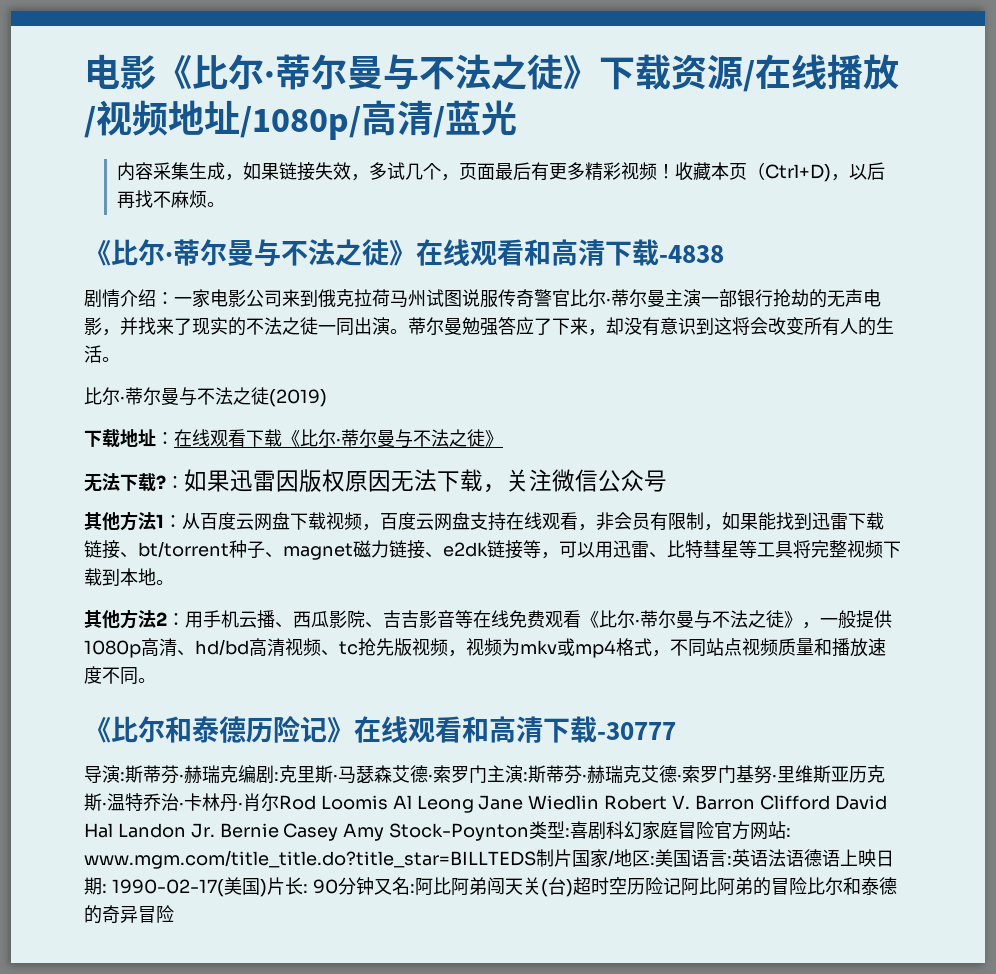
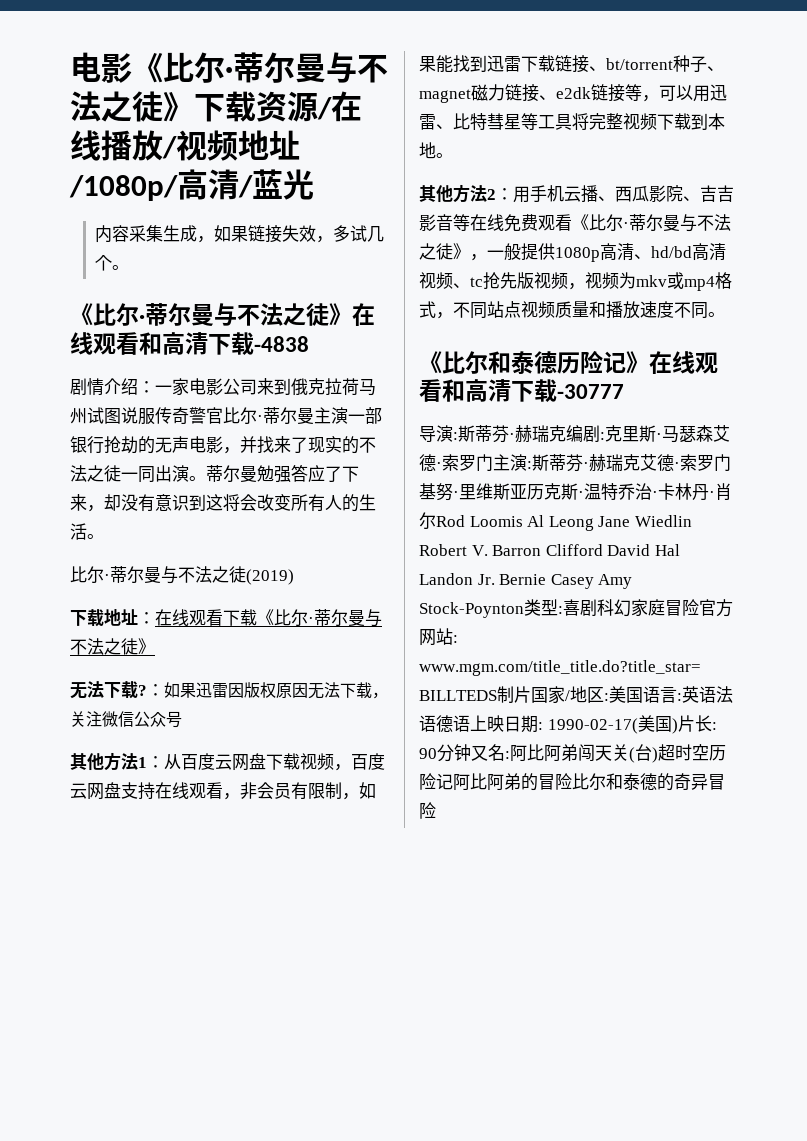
[440,162,885,182] [116,190,207,209] ，页面最后有更多精彩视频！收藏本页（Ctrl+D)，以后再找不麻烦 -> (113, 263) none

